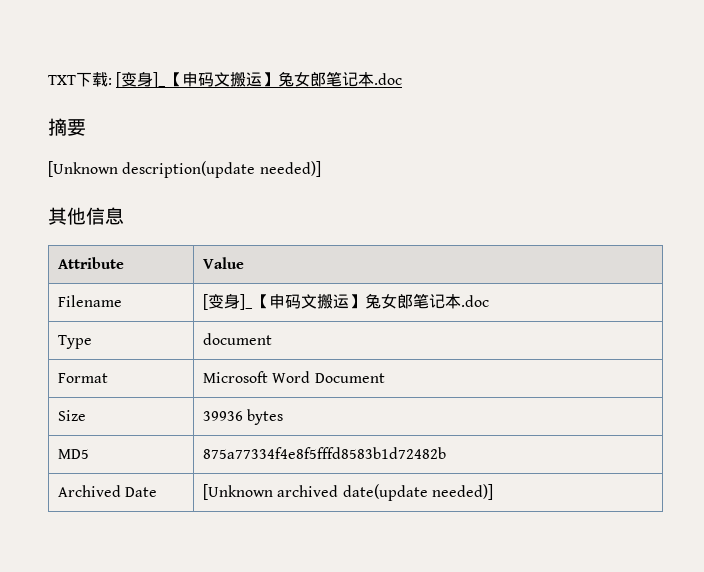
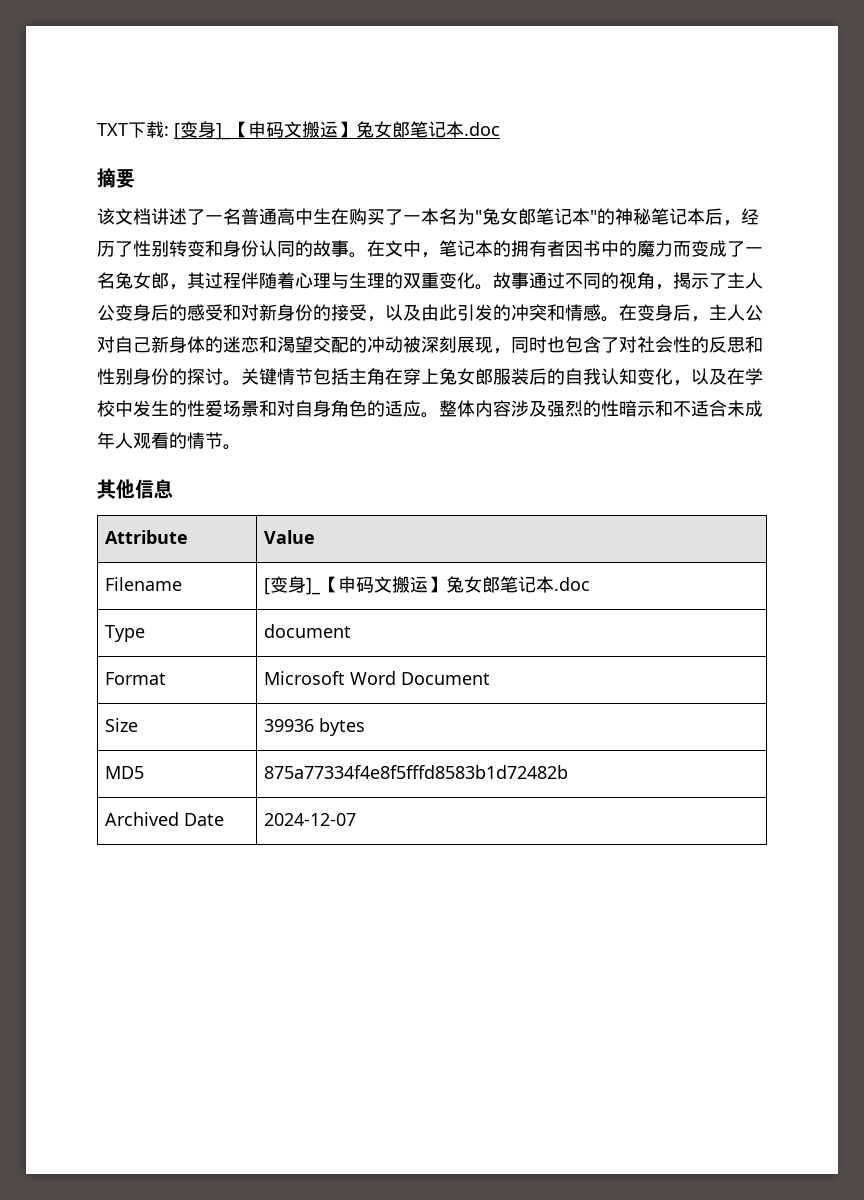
[48,161,321,178] [Unknown description(update needed)] -> [97,208,759,226] [97,240,763,258] [97,272,763,290] [97,304,763,322] [97,336,763,354] [97,368,763,386] [97,400,763,418] [97,432,241,450] 该文档讲述了一名普通高中生在购买了一本名为"兔女郎笔记本"的神秘笔记本后，经历了性别转变和身份认同的故事。在文中，笔记本的拥有者因书中的魔力而变成了一名兔女郎，其过程伴随着心理与生理的双重变化。故事通过不同的视角，揭示了主人公变身后的感受和对新身份的接受，以及由此引发的冲突和情感。在变身后，主人公对自己新身体的迷恋和渴望交配的冲动被深刻展现，同时也包含了对社会性的反思和性别身份的探讨。关键情节包括主角在穿上兔女郎服装后的自我认知变化，以及在学校中发生的性爱场景和对自身角色的适应。整体内容涉及强烈的性暗示和不适合未成年人观看的情节。
[203,484,494,501] [Unknown archived date(update needed)] -> [263,813,356,826] 2024-12-07

